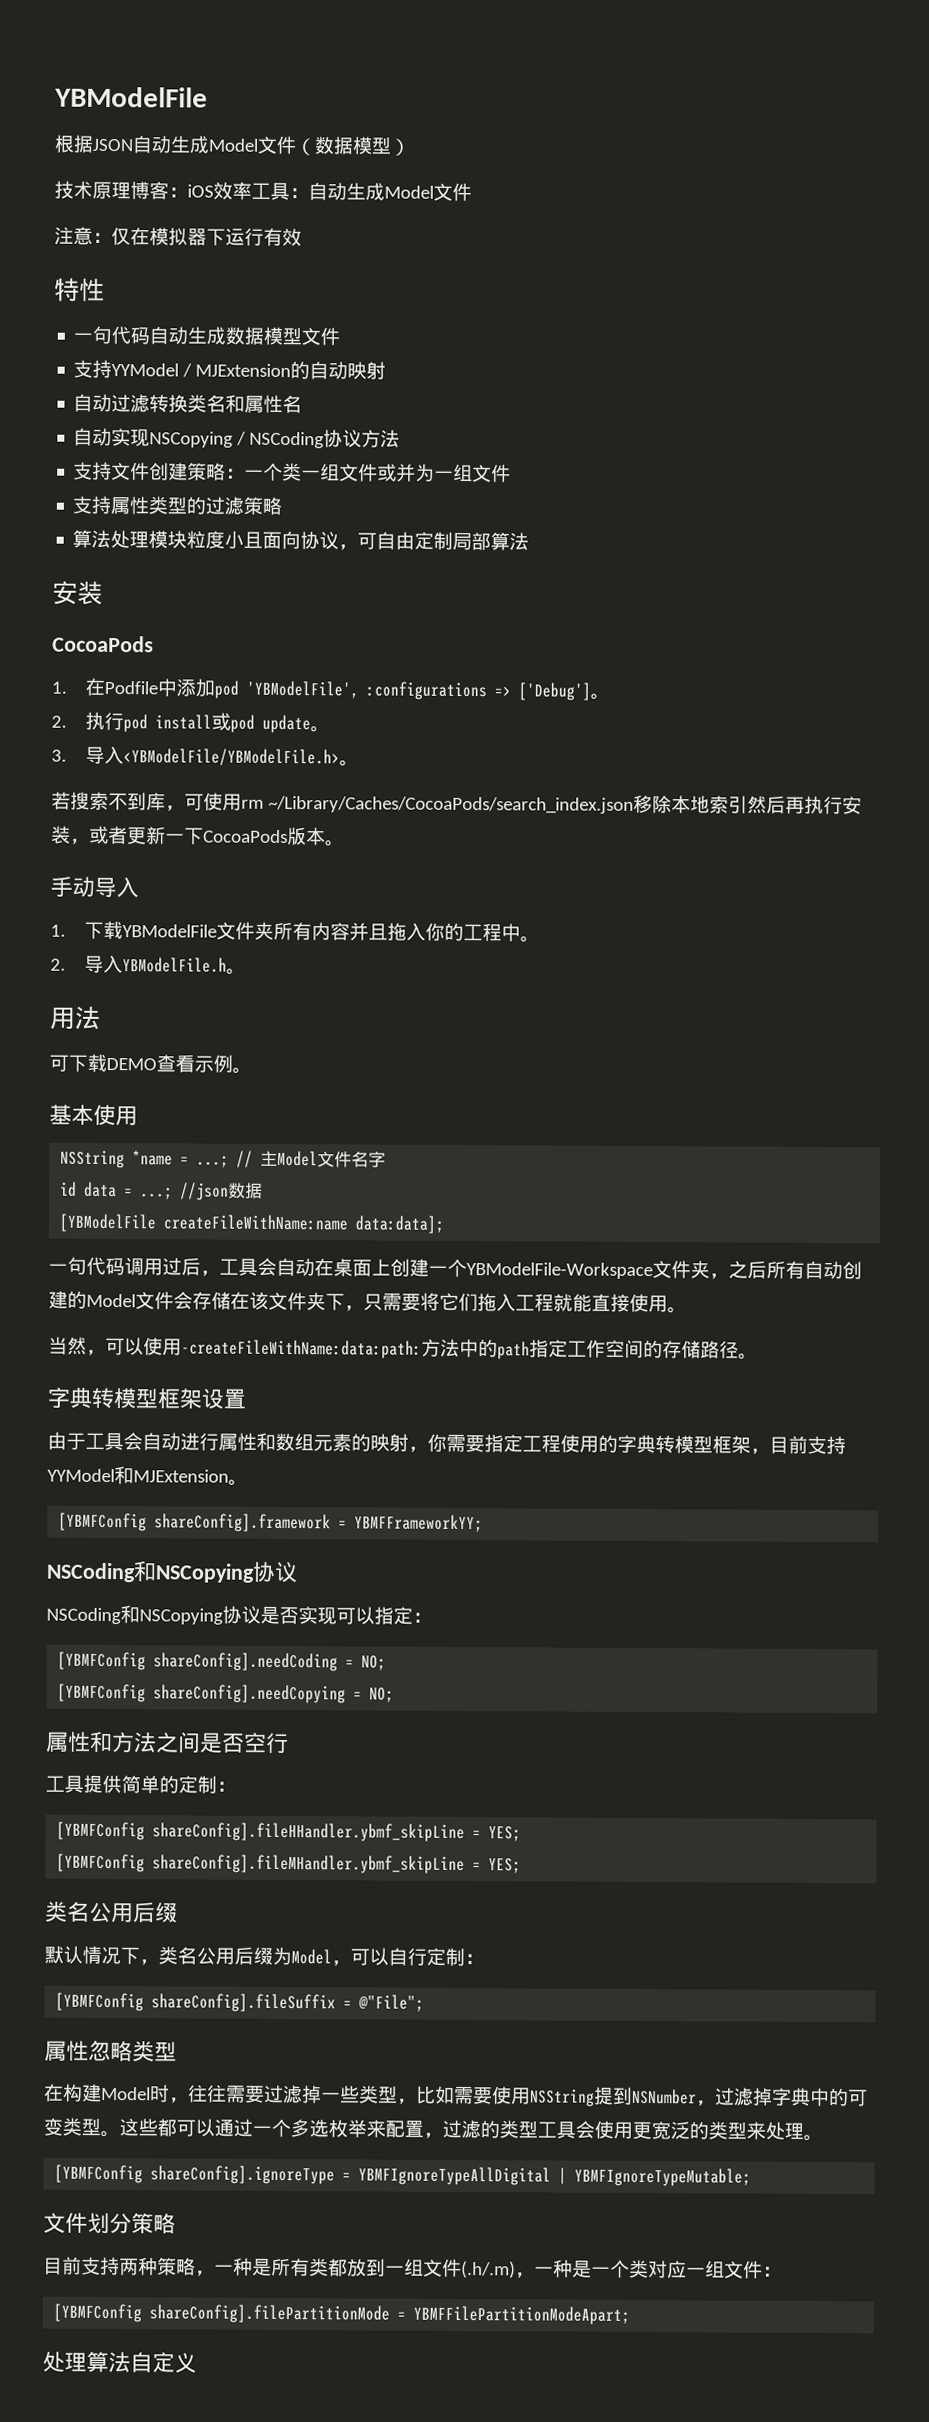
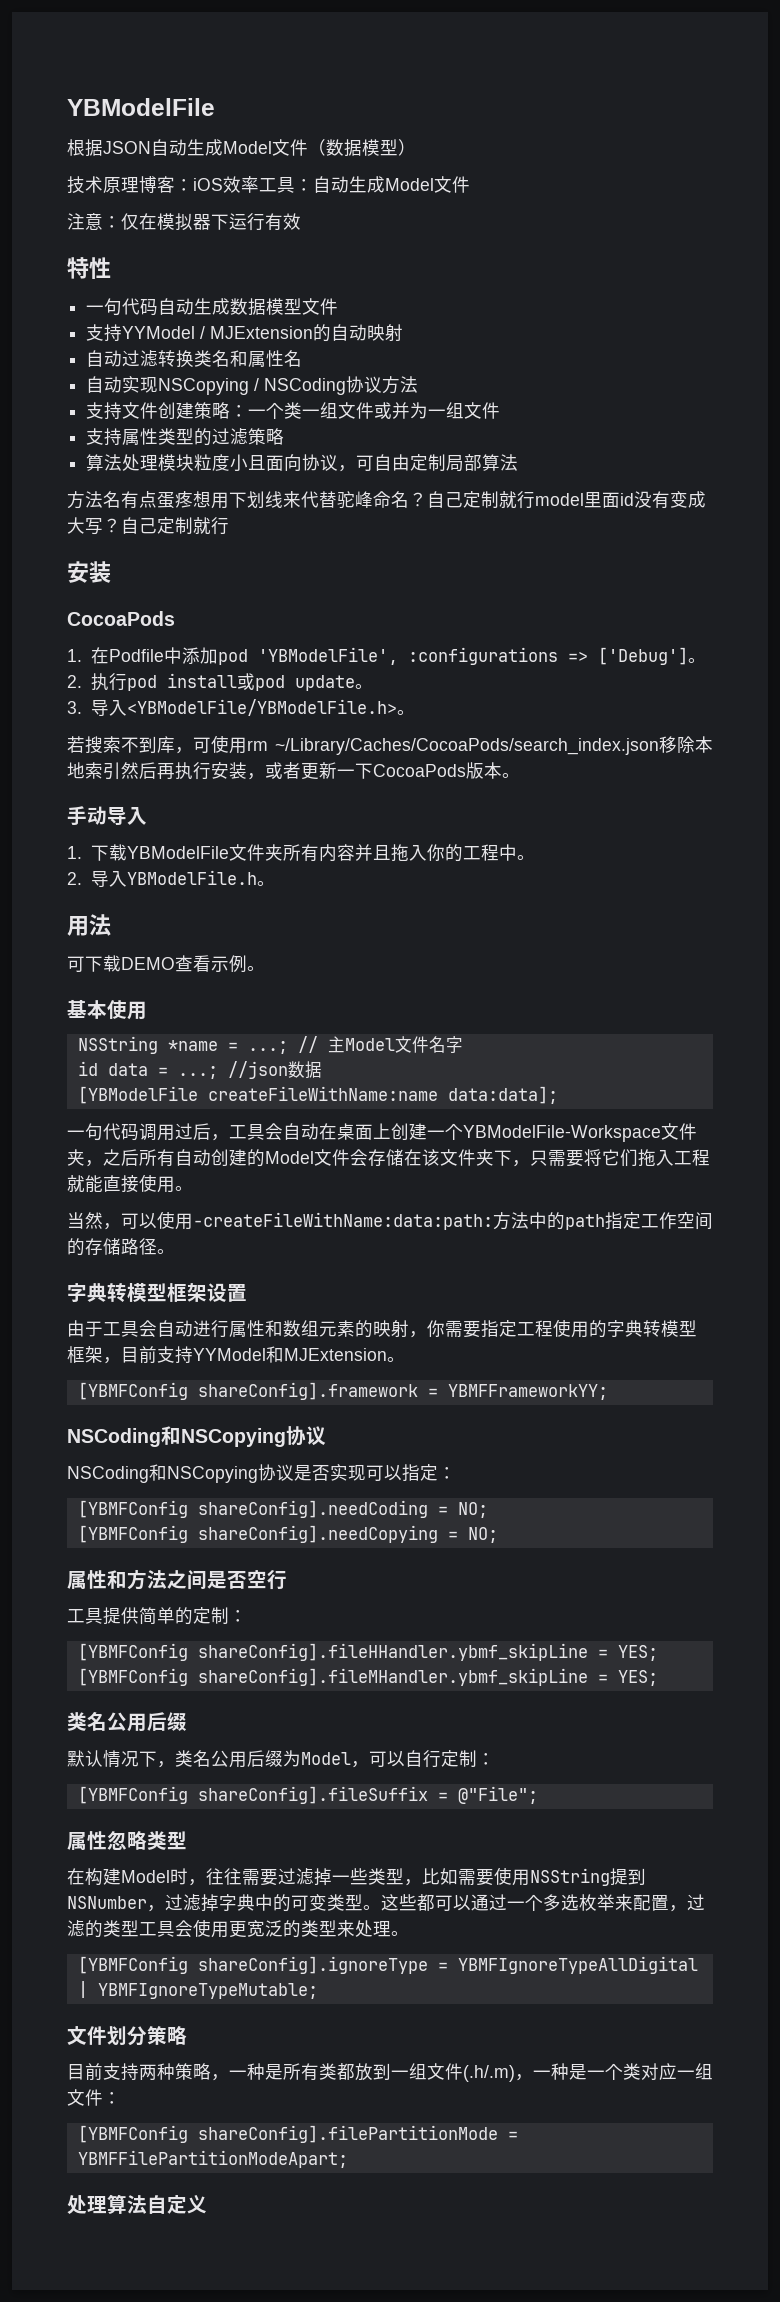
(530, 541) none -> [67,491,706,509] [67,517,229,535] // 方法名有点蛋疼想用下划线来代替驼峰命名？自己定制就行model里面id没有变成大写？自己定制就行

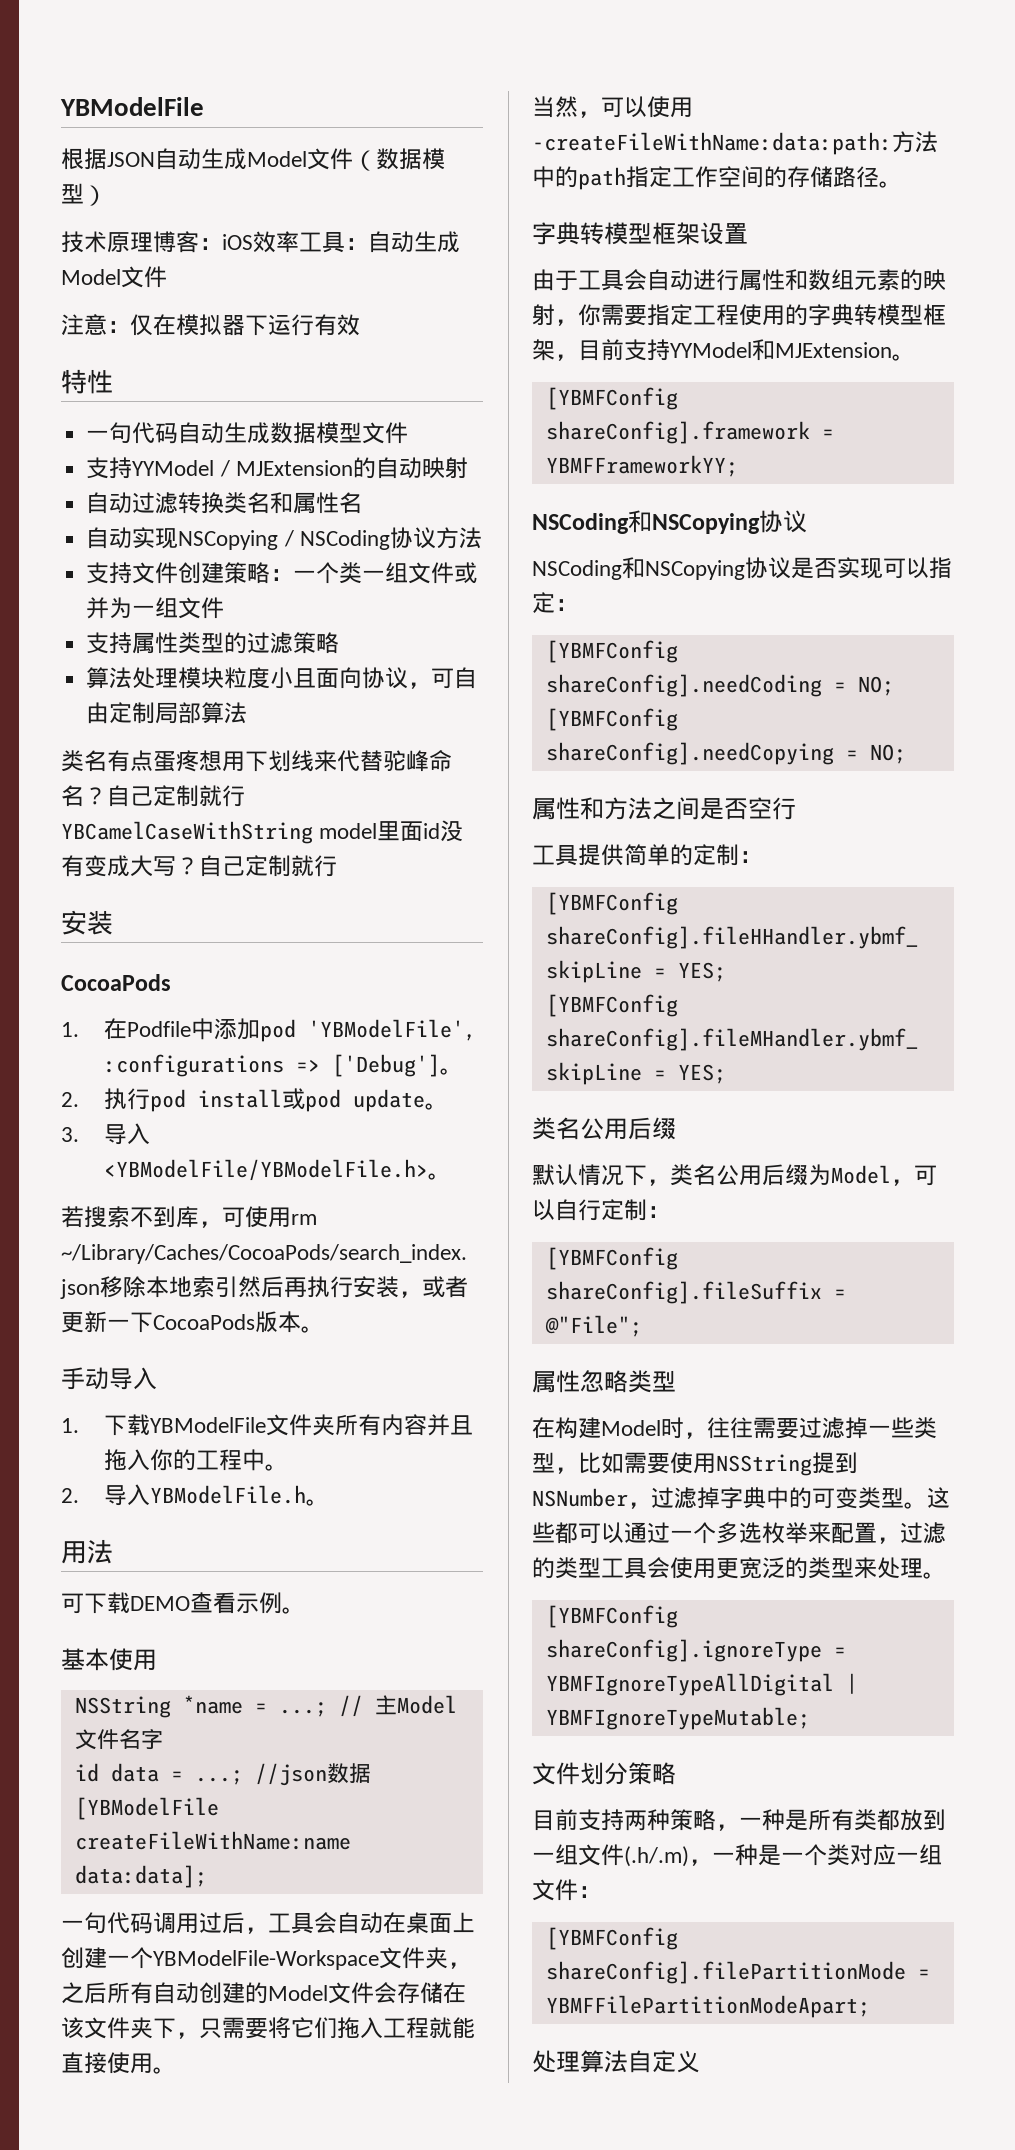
[67,491,103,509] 方法 -> [61,750,84,772] 类
(535, 500) none -> [61,821,313,844] YBCamelCaseWithString

